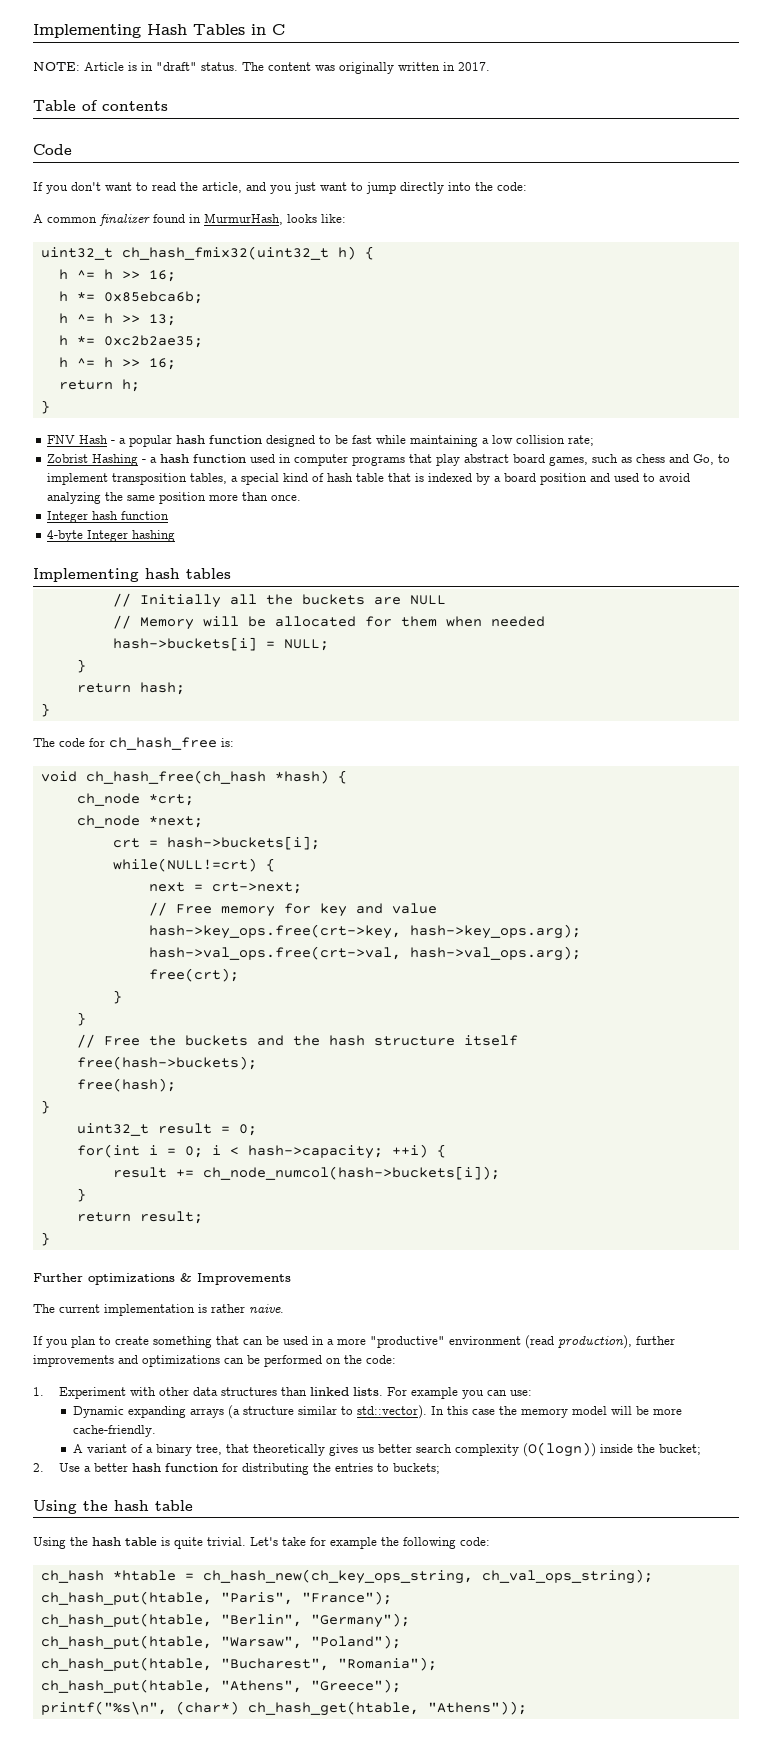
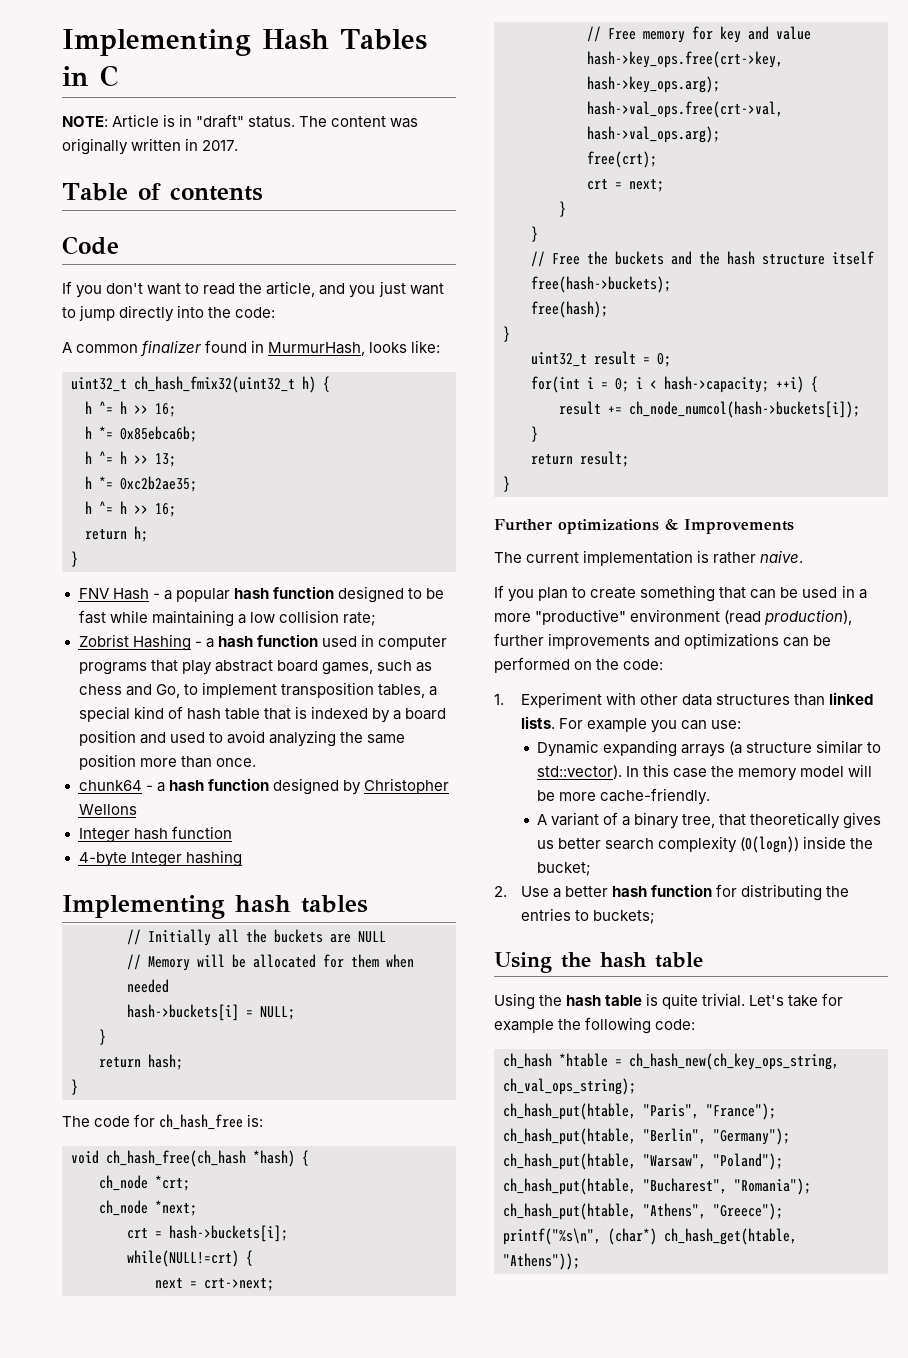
(302, 498) none -> [78,778,449,795] [78,804,137,815] // chunk64 - a hash function designed by Christopher Wellons
(239, 975) none -> [587,179,664,192] // crt = next;

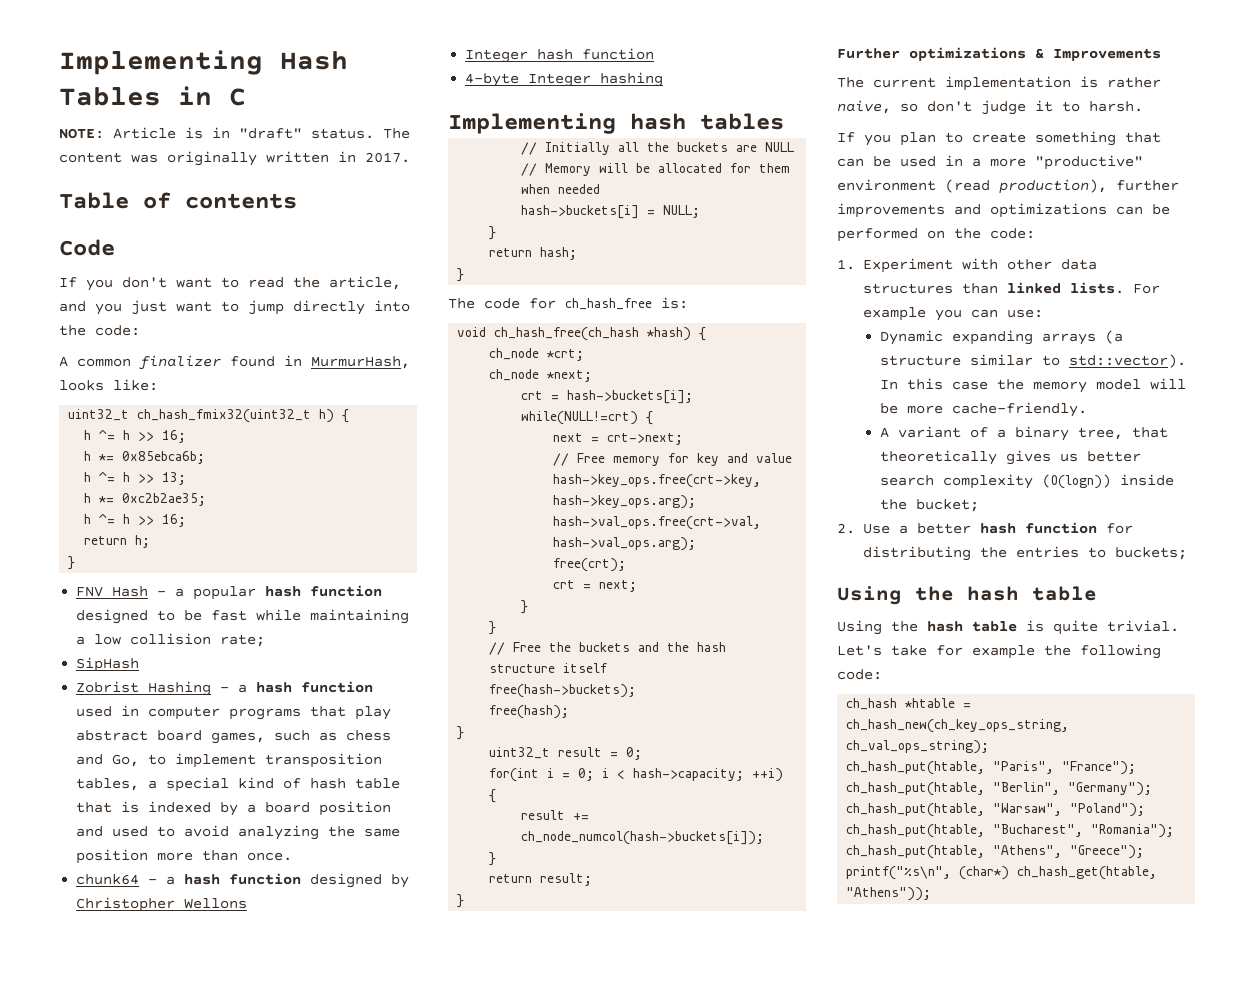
(376, 619) none -> [76,657,140,672] // SipHash
[760,550,804,563] naive. -> [837,100,1143,115] naive, so don't judge it to harsh.

